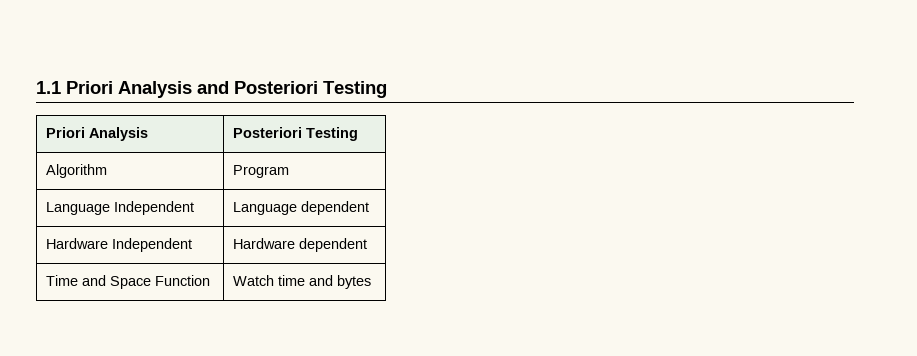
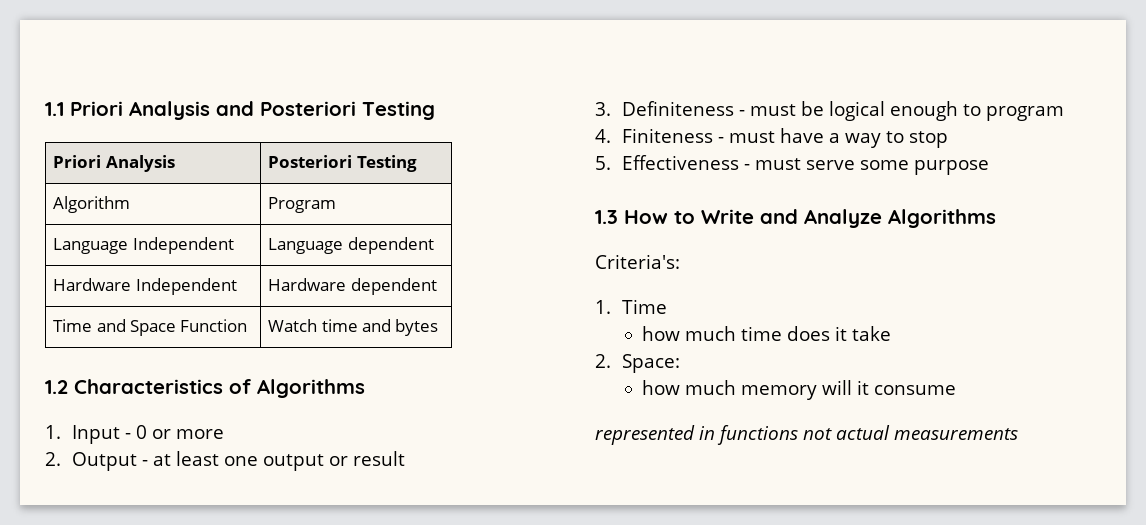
(371, 282) none -> [45,379,365,398] [45,425,224,444] [45,451,405,471] [595,101,1064,121] [595,128,948,148] [595,155,989,175] [595,209,996,228] [595,254,680,269] [595,299,667,314] [642,326,892,341] [595,354,680,373] [642,380,957,400] [595,425,1018,445] // 1.2 Characteristics of Algorithms // 1. Input - 0 or more // 2. Output - at least one output or result // 3. Definiteness - must be logical enough to program // 4. Finiteness - must have a way to stop // 5. Effectiveness - must serve some purpose // 1.3 How to Write and Analyze Algorithms // Criteria's: // 1. Time // how much time does it take // 2. Space: // how much memory will it consume // represented in functions not actual measurements

